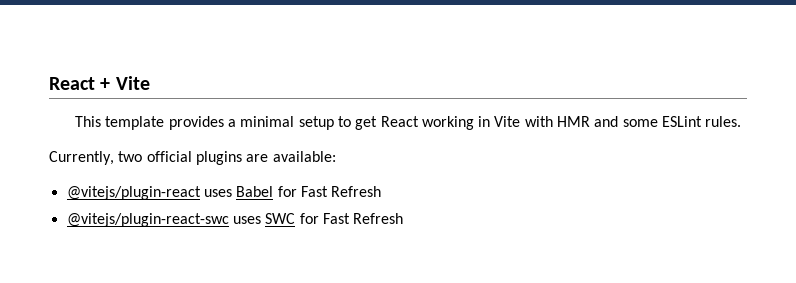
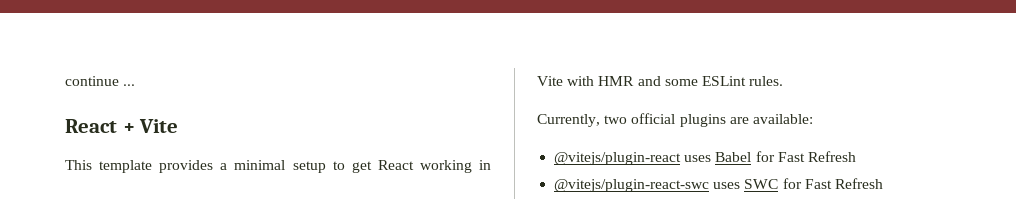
(49, 83) none -> [65,76,136,86] continue ... //

